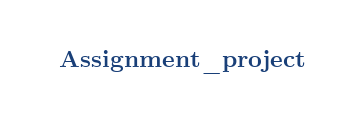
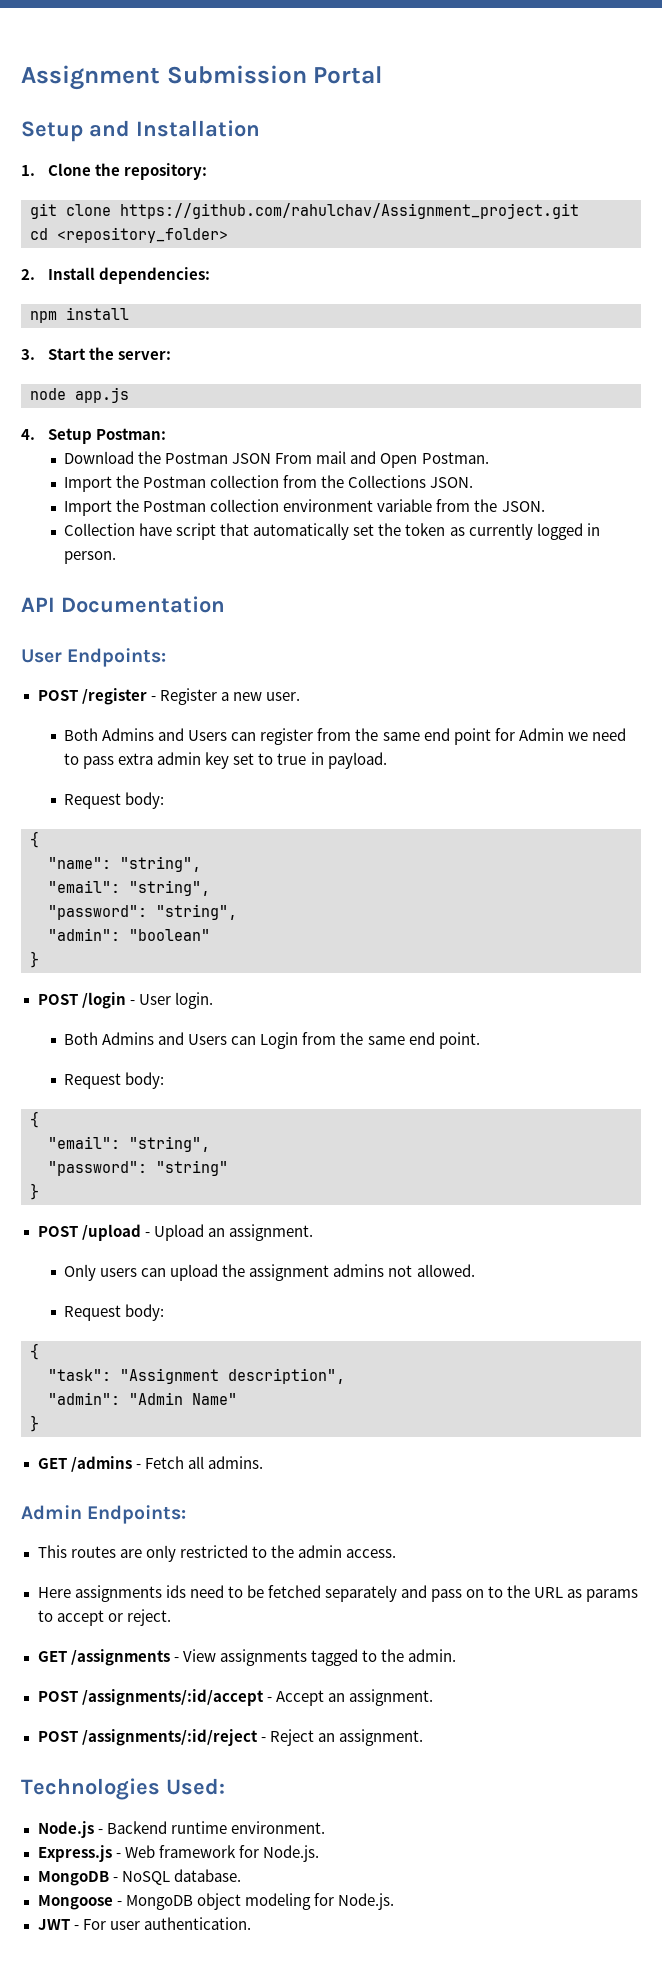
[59,50,306,74] Assignment_project -> [21,65,383,90] [21,120,260,142] [21,163,207,180] [30,203,579,219] [30,227,228,243] [21,267,210,284] [30,307,129,323] [21,347,171,360] [30,387,129,403] [21,428,166,444] [64,451,489,468] [64,475,474,492] [64,499,545,516] [64,523,600,540] [64,551,117,564] [21,596,225,613] [21,648,167,667] [37,688,300,705] [64,728,626,745] [64,752,387,769] [64,792,165,809] [30,831,39,848] [48,856,201,872] [48,880,210,896] [48,904,237,920] [48,928,210,941] [30,951,39,968] [37,992,213,1009] [64,1032,480,1049] [64,1072,165,1089] [30,1111,39,1128] [48,1136,210,1152] [48,1160,228,1176] [30,1183,39,1200] [37,1224,313,1241] [64,1264,475,1281] [64,1304,165,1321] [30,1343,39,1360] [48,1368,345,1384] [48,1392,237,1405] [30,1415,39,1432] [37,1456,263,1472] [21,1505,187,1524] [37,1545,396,1562] [37,1585,639,1602] [37,1609,171,1626] [37,1649,456,1666] [37,1689,433,1706] [37,1729,423,1746] [21,1778,225,1800] [37,1821,325,1838] [37,1845,319,1862] [37,1869,241,1886] [37,1893,394,1910] [37,1917,251,1930] Assignment Submission Portal // Setup and Installation // 1. Clone the repository: // git clone https://github.com/rahulchav/Assignment_project.git // cd <repository_folder> // 2. Install dependencies: // npm install // 3. Start the server: // node app.js // 4. Setup Postman: // Download the Postman JSON From mail and Open Postman. // Import the Postman collection from the Collections JSON. // Import the Postman collection environment variable from the JSON. // Collection have script that automatically set the token as currently logged in person. // API Documentation // User Endpoints: // POST /register - Register a new user. // Both Admins and Users can register from the same end point for Admin we need to pass extra admin key set to true in payload. // Request body: // { // "name": "string", // "email": "string", // "password": "string", // "admin": "boolean" // } // POST /login - User login. // Both Admins and Users can Login from the same end point. // Request body: // { // "email": "string", // "password": "string" // } // POST /upload - Upload an assignment. // Only users can upload the assignment admins not allowed. // Request body: // { // "task": "Assignment description", // "admin": "Admin Name" // } // GET /admins - Fetch all admins. // Admin Endpoints: // This routes are only restricted to the admin access. // Here assignments ids need to be fetched separately and pass on to the URL as params to accept or reject. // GET /assignments - View assignments tagged to the admin. // POST /assignments/:id/accept - Accept an assignment. // POST /assignments/:id/reject - Reject an assignment. // Technologies Used: // Node.js - Backend runtime environment. // Express.js - Web framework for Node.js. // MongoDB - NoSQL database. // Mongoose - MongoDB object modeling for Node.js. // JWT - For user authentication.

